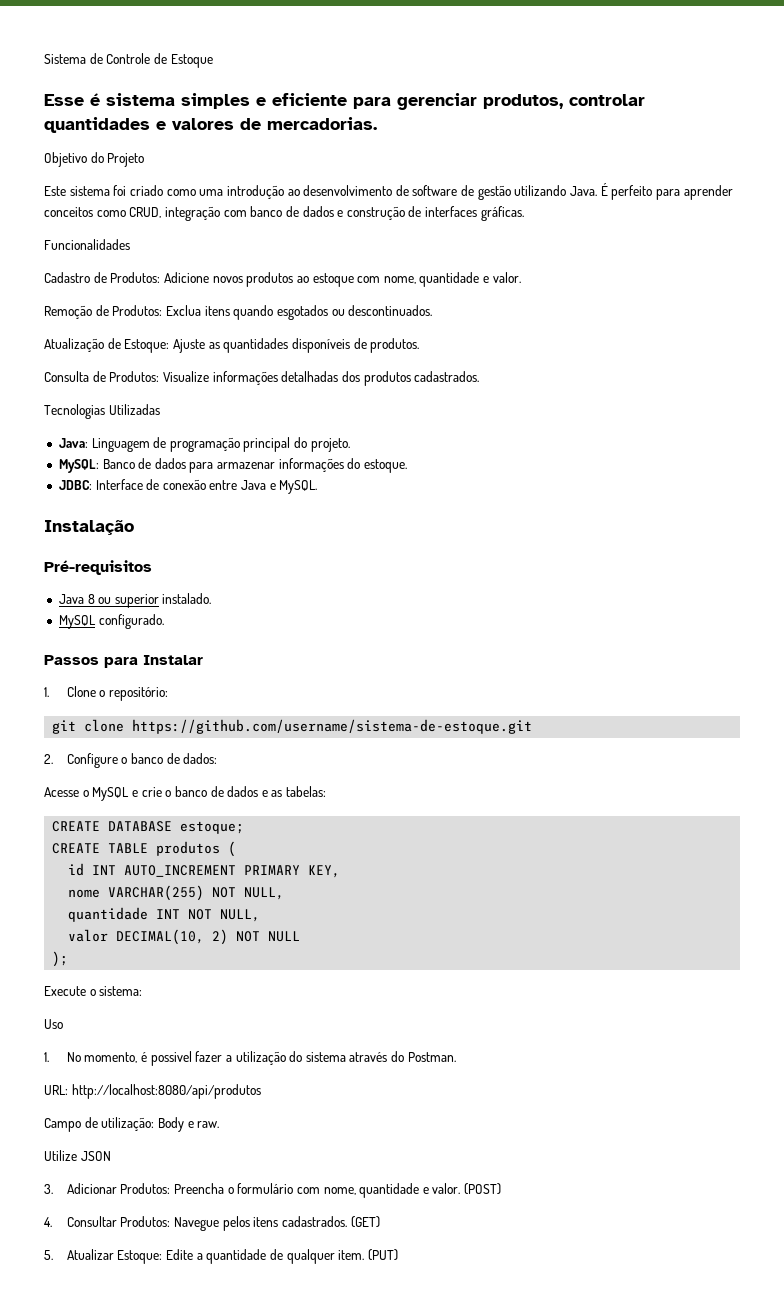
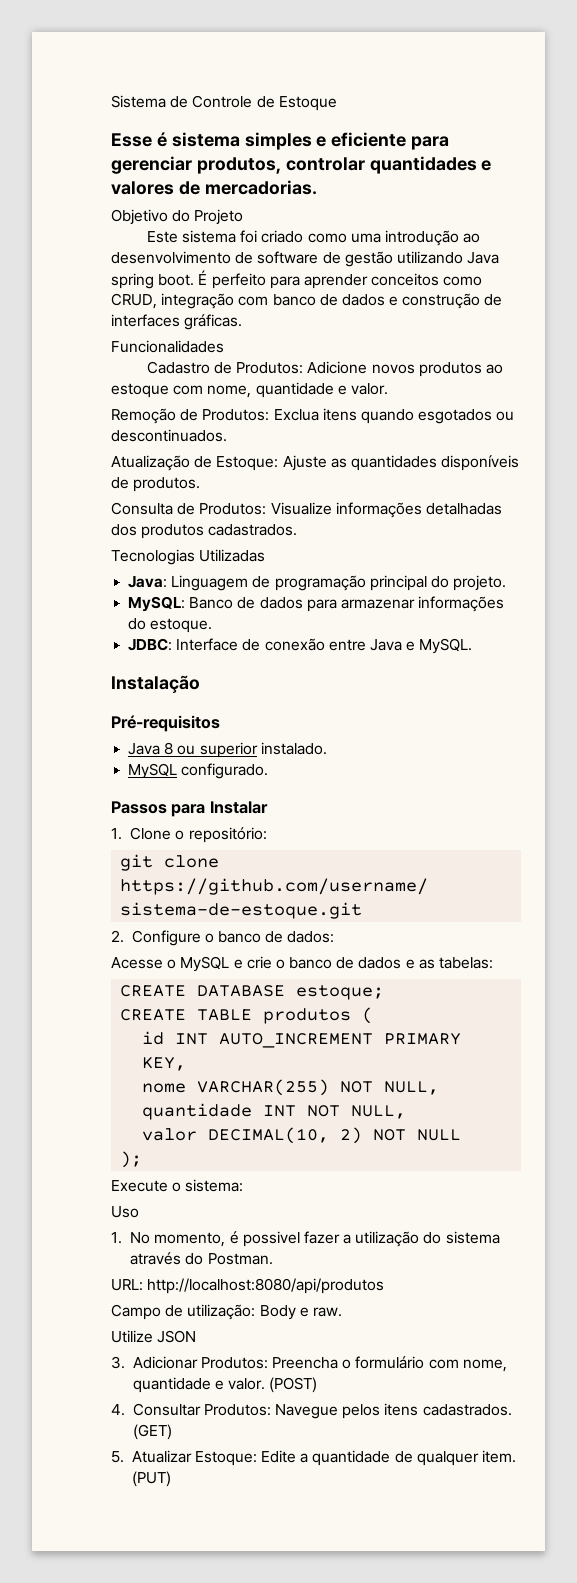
[570,186,598,196] Java. -> [467,252,500,264] [111,273,195,289] Java spring boot.

